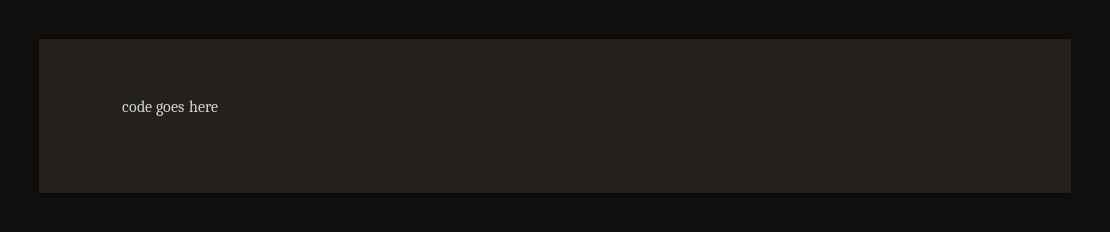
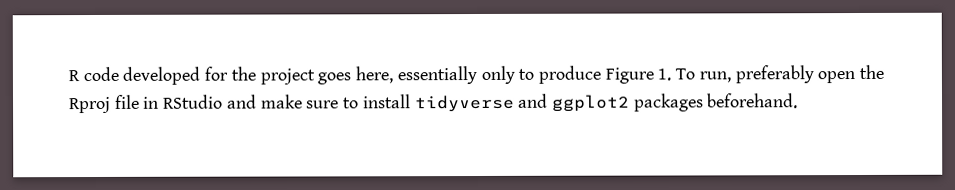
[122,100,218,116] code goes here -> [68,64,885,85] [69,93,799,114] R code developed for the project goes here, essentially only to produce Figure 1. To run, preferably open the Rproj file in RStudio and make sure to install tidyverse and ggplot2 packages beforehand.

